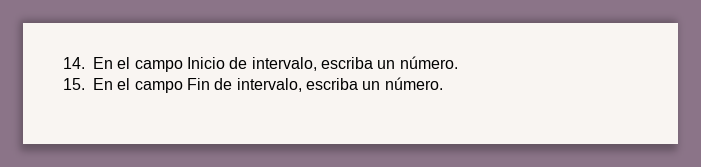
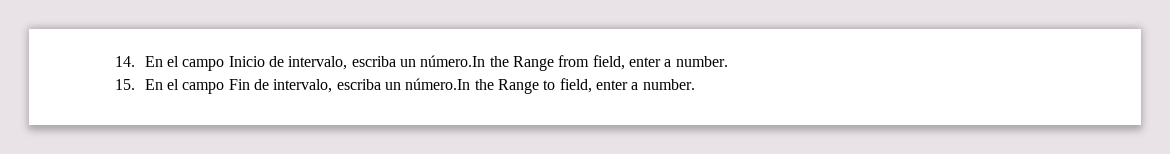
[399,56,458,69] número. -> [420,55,728,71] número.In the Range from field, enter a number.
[384,77,443,90] número. -> [405,78,695,94] número.In the Range to field, enter a number.

